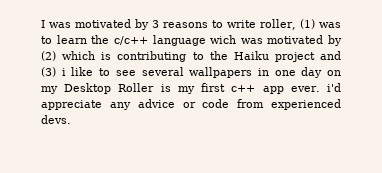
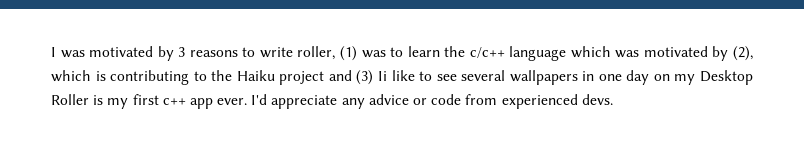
[210,35,342,46] [41,51,56,61] wich was motivated by (2) -> [570,46,753,61] which was motivated by (2),
[61,68,66,76] i -> [377,71,387,81] Ii
[327,83,342,92] i'd -> [251,94,268,105] I'd

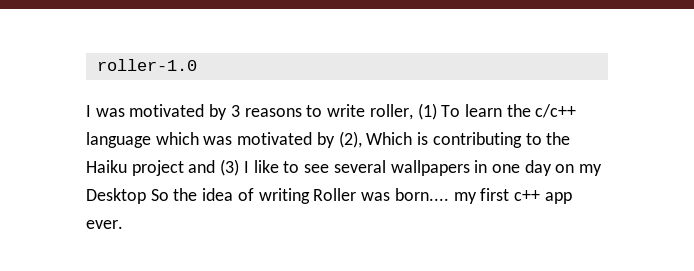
(51, 52) none -> [96,59,197,71] roller-1.0 //
[361,47,404,58] was to -> [441,105,461,117] To
[51,70,91,82] which -> [366,132,413,145] Which
[377,71,387,81] Ii -> [243,161,249,173] I
[51,94,104,105] Roller is -> [150,188,449,204] So the idea of writing Roller was born....
[251,94,613,109] I'd appreciate any advice or code from experienced devs. -> (123, 224) none

